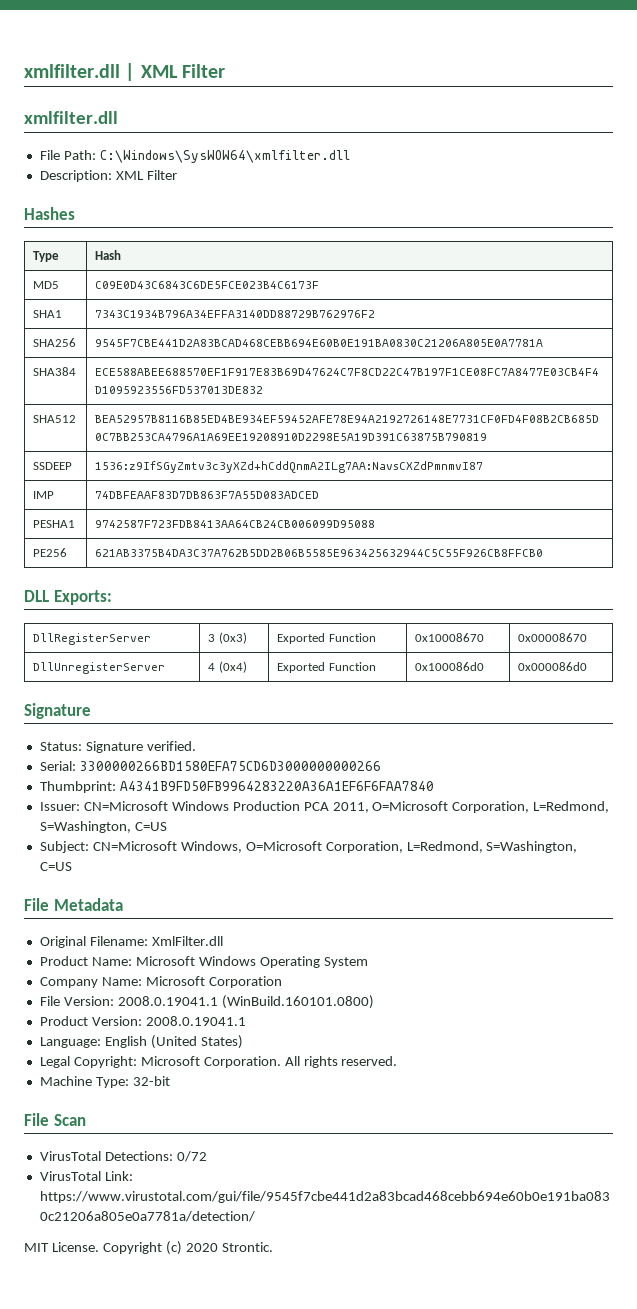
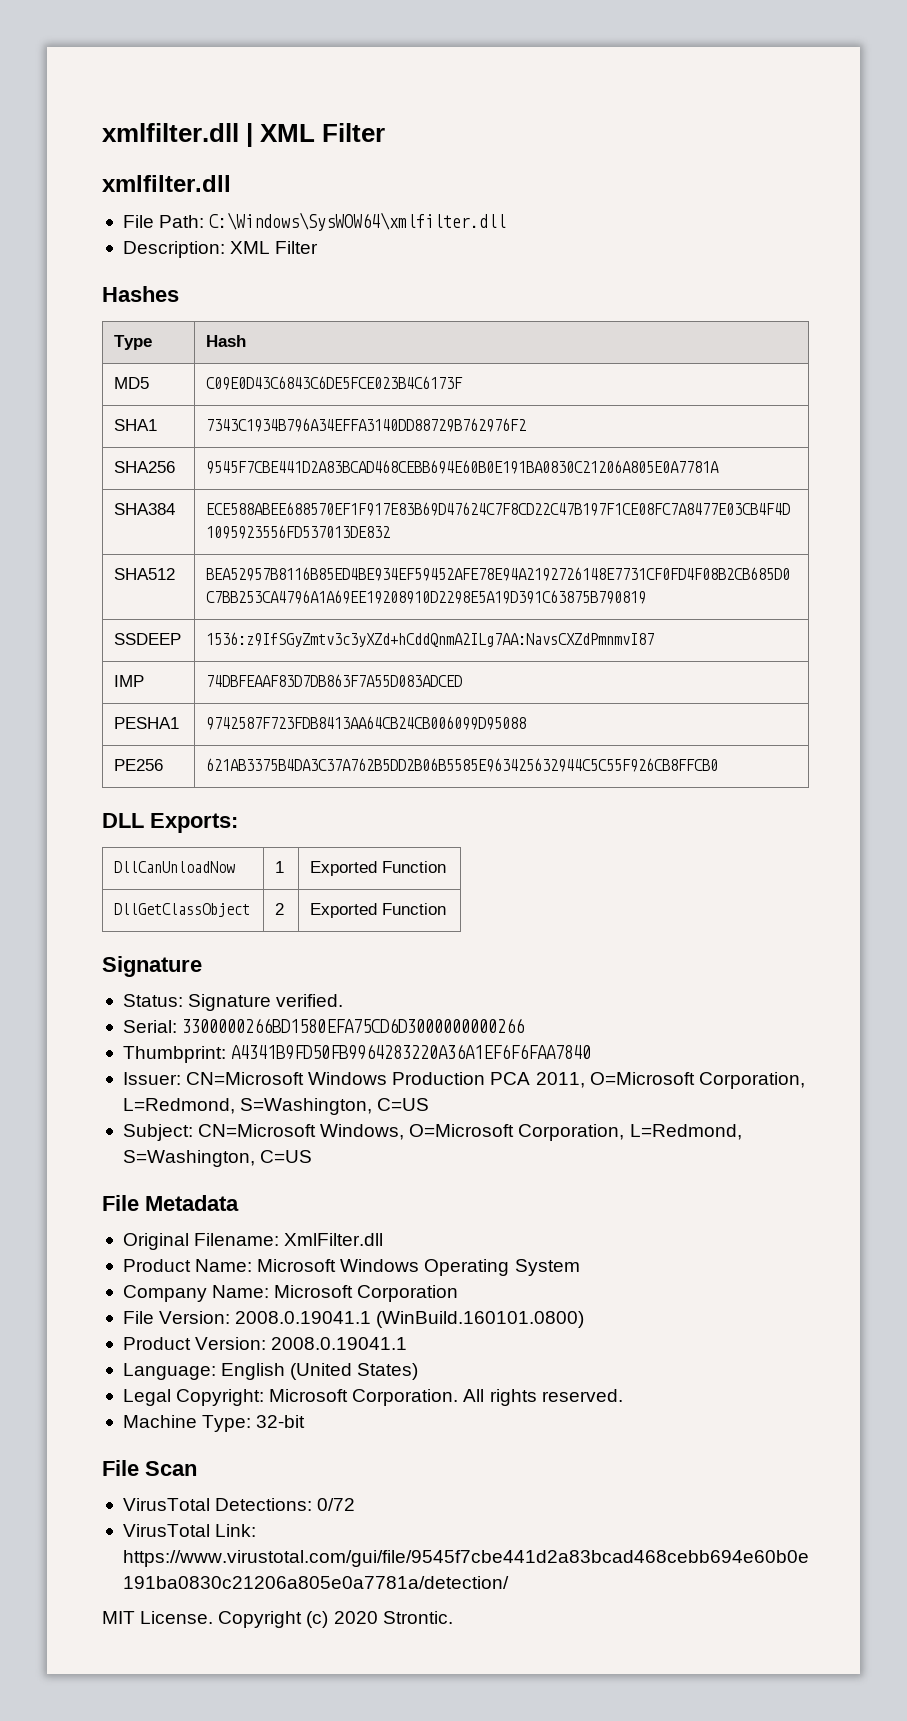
[33,633,152,645] [208,632,247,644] [277,633,376,644] [415,633,485,642] [518,633,588,642] [33,662,166,674] [208,661,247,673] [277,662,376,673] [415,662,485,671] [518,662,588,671] DllRegisterServer | 3 (0x3) | Exported Function | 0x10008670 | 0x00008670 // DllUnregisterServer | 4 (0x4) | Exported Function | 0x100086d0 | 0x000086d0 -> [114,861,236,873] [275,861,285,873] [310,861,447,876] [114,903,251,917] [275,903,285,915] [310,903,447,918] DllCanUnloadNow | 1 | Exported Function // DllGetClassObject | 2 | Exported Function

